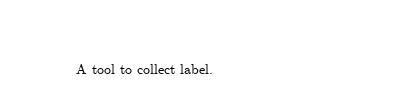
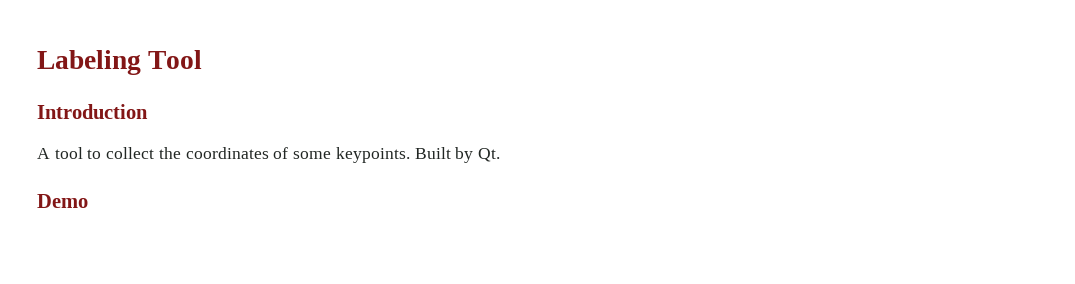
(76, 69) none -> [37,50,203,75] [37,104,148,119] Labeling Tool // Introduction //
[180,64,213,74] label. -> [158,147,500,163] [37,194,88,208] the coordinates of some keypoints. Built by Qt. // Demo

